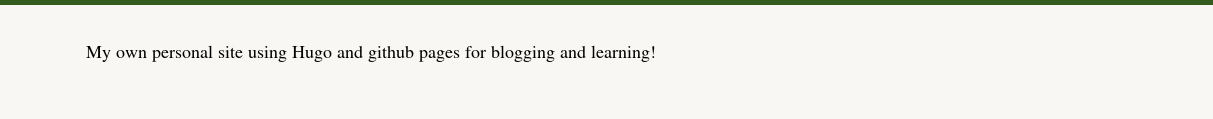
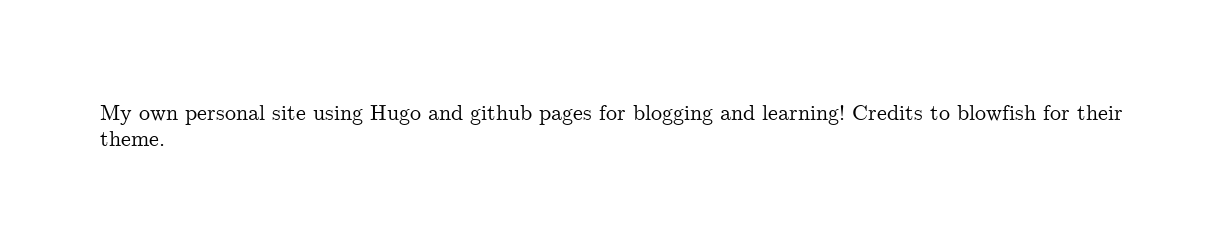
(657, 53) none -> [852,105,1123,122] [100,131,165,146] Credits to blowfish for their theme.

